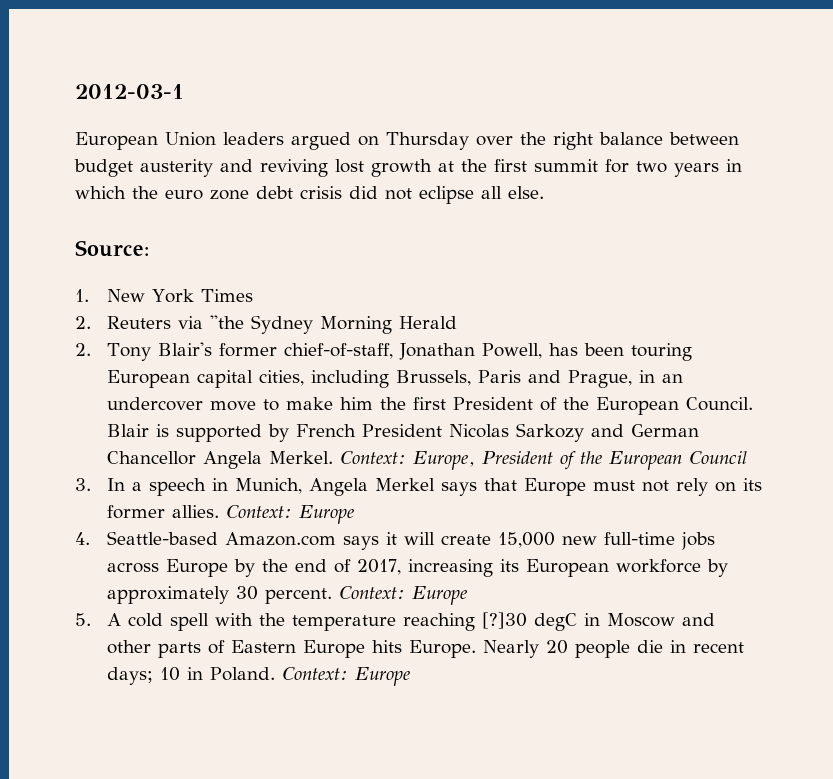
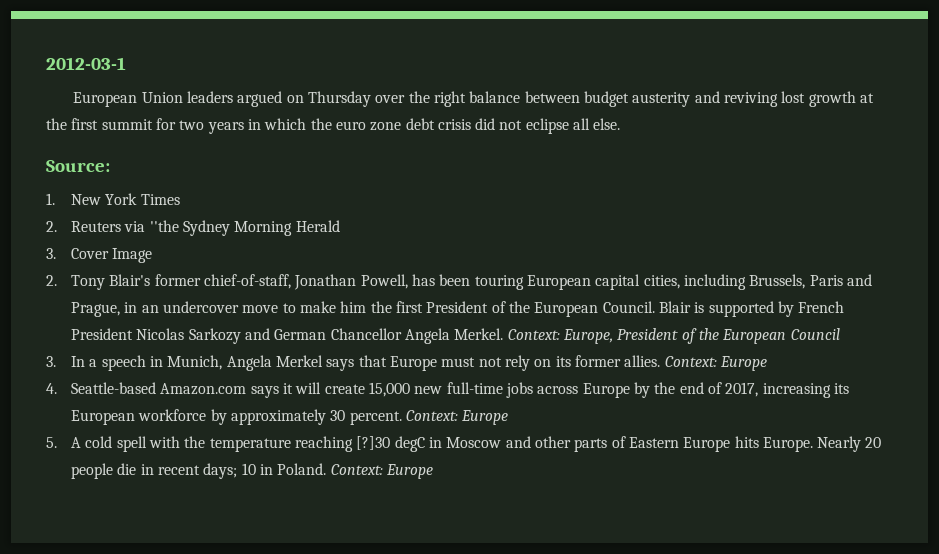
(458, 322) none -> [46,248,153,263] // 3. Cover Image

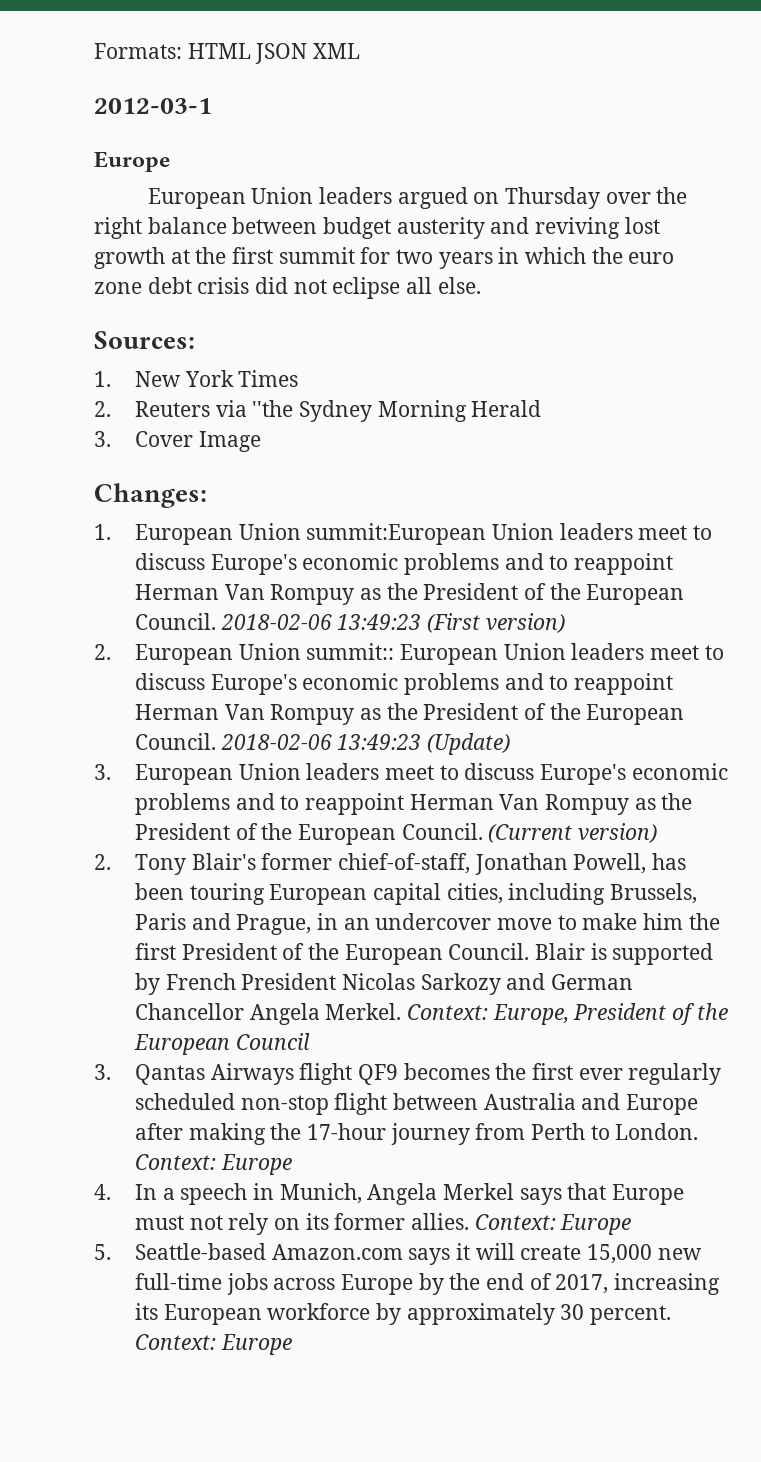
(46, 63) none -> [94,43,361,64] Formats: HTML JSON XML //
(126, 63) none -> [94,151,170,172] // Europe
[46,160,110,172] Source: -> [94,331,195,349] Sources:
(153, 255) none -> [94,483,207,508] [94,523,712,545] [134,553,673,575] [134,583,685,605] [134,613,565,633] [94,643,724,665] [134,673,673,695] [134,703,685,725] [134,733,510,755] [94,763,728,785] [134,793,693,815] [134,823,657,845] // Changes: // 1. European Union summit:European Union leaders meet to discuss Europe's economic problems and to reappoint Herman Van Rompuy as the President of the European Council. 2018-02-06 13:49:23 (First version) // 2. European Union summit:: European Union leaders meet to discuss Europe's economic problems and to reappoint Herman Van Rompuy as the President of the European Council. 2018-02-06 13:49:23 (Update) // 3. European Union leaders meet to discuss Europe's economic problems and to reappoint Herman Van Rompuy as the President of the European Council. (Current version)
(56, 361) none -> [134,1063,722,1085] [134,1093,698,1115] [134,1123,699,1145] [134,1154,292,1175] [94,1184,111,1200] Qantas Airways flight QF9 becomes the first ever regularly scheduled non-stop flight between Australia and Europe after making the 17-hour journey from Perth to London. Context: Europe // 4.
[46,383,57,394] 4. -> [94,1244,111,1260] 5.
[46,436,882,452] [71,463,433,479] // 5. A cold spell with the temperature reaching [?]30 degC in Moscow and other parts of Eastern Europe hits Europe. Nearly 20 people die in recent days; 10 in Poland. Context: Europe -> (292, 1344) none

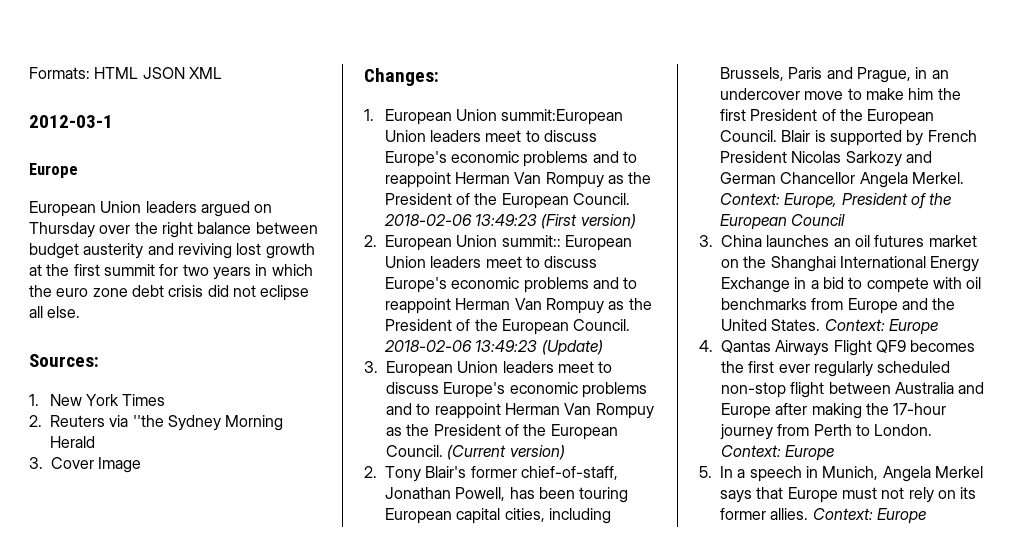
(111, 1072) none -> [721,235,977,247] [721,256,980,272] [721,277,982,293] [721,298,956,314] [721,319,938,335] [699,340,713,352] China launches an oil futures market on the Shanghai International Energy Exchange in a bid to compete with oil benchmarks from Europe and the United States. Context: Europe // 4.
[299,1063,353,1085] flight -> [833,340,872,356] Flight
[94,1184,111,1200] 4. -> [699,466,712,478] 5.
[94,1243,702,1265] [134,1273,720,1295] [134,1303,671,1325] [134,1334,292,1355] // 5. Seattle-based Amazon.com says it will create 15,000 new full-time jobs across Europe by the end of 2017, increasing its European workforce by approximately 30 percent. Context: Europe -> (926, 516) none

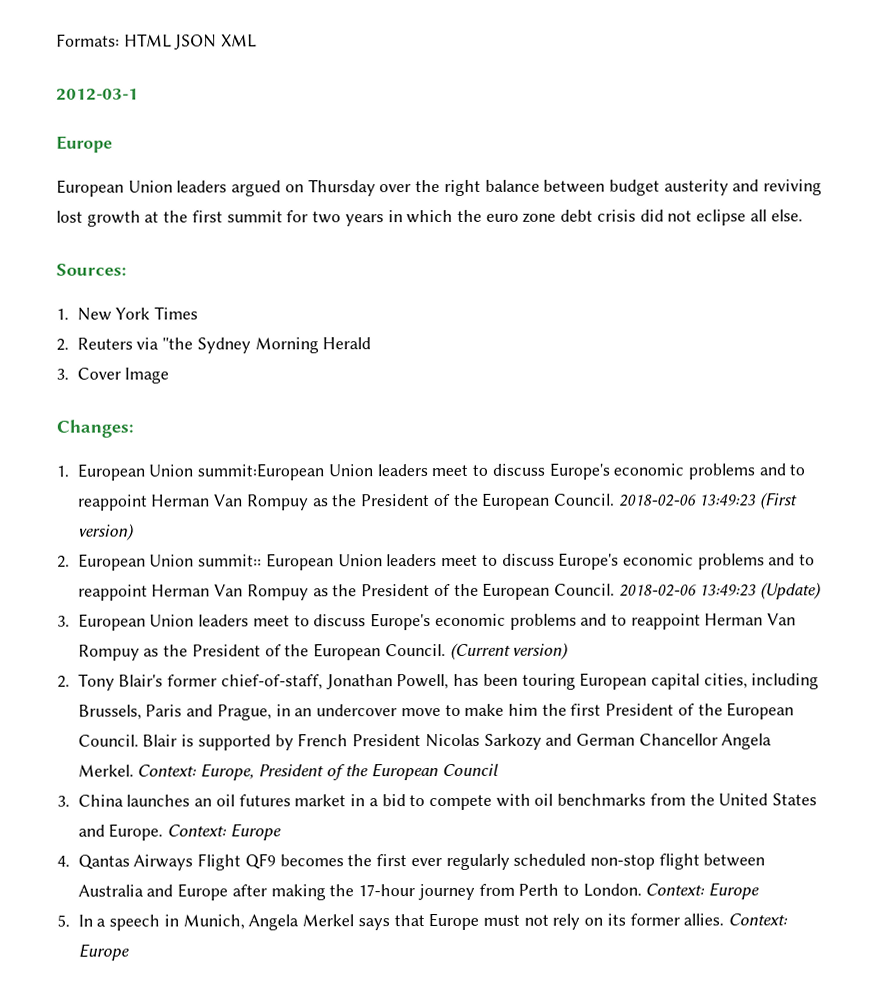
[721,256,980,272] [721,277,790,293] on the Shanghai International Energy Exchange -> (347, 800) none
[847,298,956,314] [721,319,821,331] Europe and the United States. -> [689,793,818,806] [77,823,164,841] the United States and Europe.

